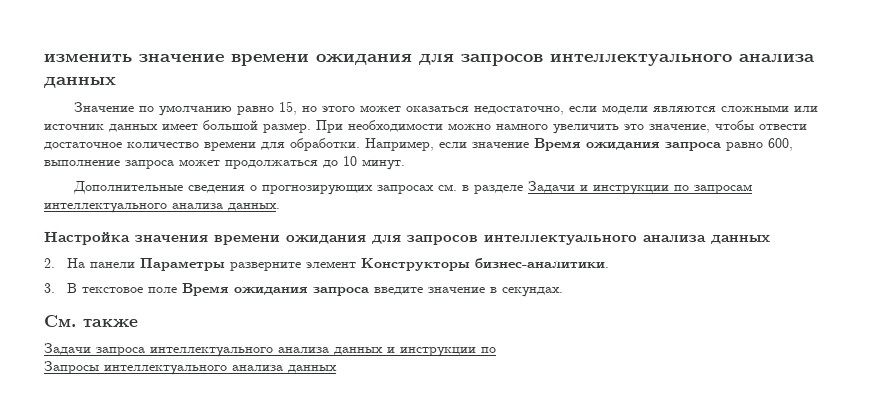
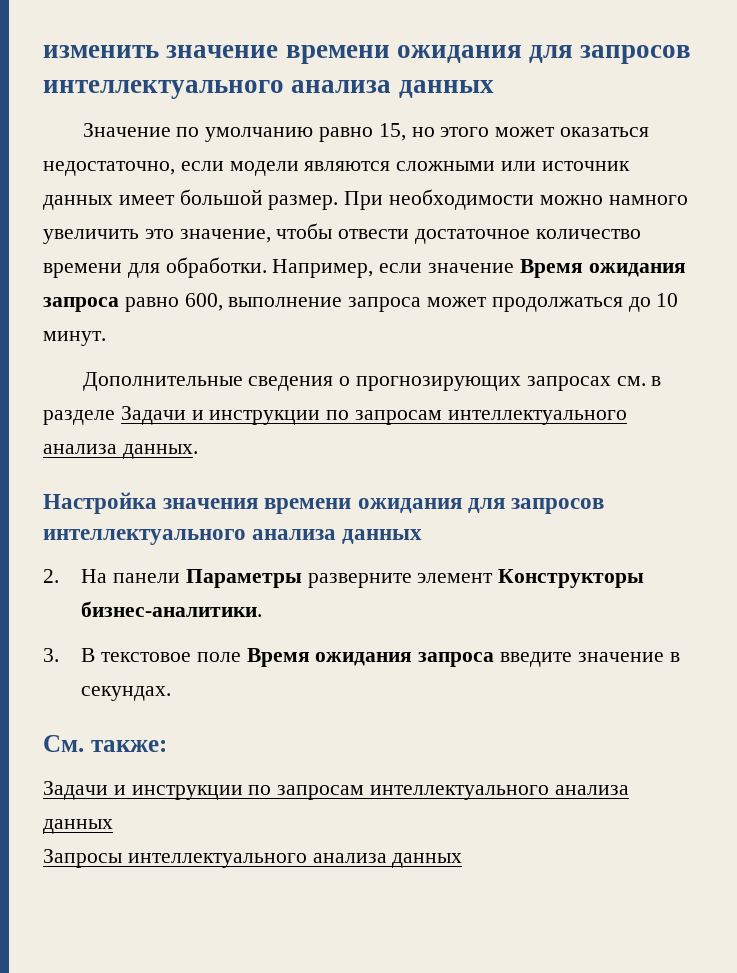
[83,319,138,327] [44,343,496,357] также // Задачи запроса интеллектуального анализа данных и инструкции по -> [90,740,167,752] [43,781,629,800] [43,819,113,834] также: // Задачи и инструкции по запросам интеллектуального анализа данных

